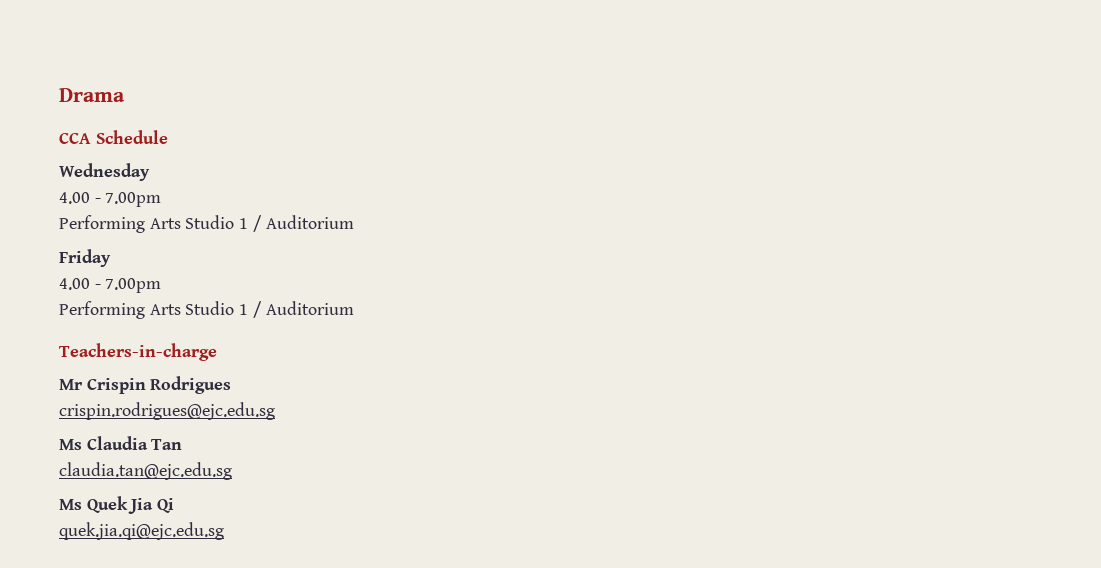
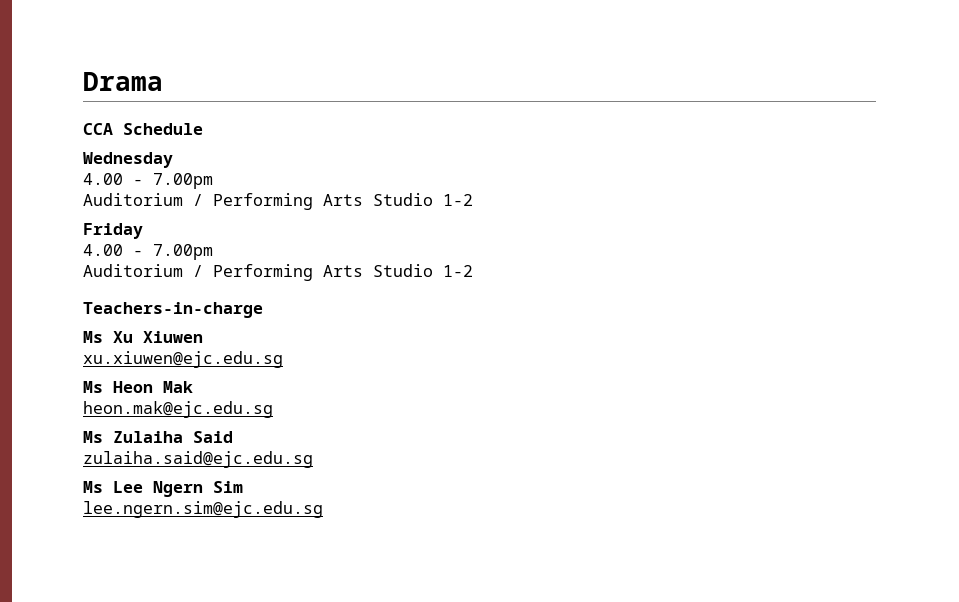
[59,215,354,233] Performing Arts Studio 1 / Auditorium -> [83,193,473,210] Auditorium / Performing Arts Studio 1-2
[59,301,354,319] [59,343,217,361] [59,376,232,394] [59,402,275,420] [59,436,183,450] [59,462,232,480] [59,496,175,514] [59,522,224,540] Performing Arts Studio 1 / Auditorium // Teachers-in-charge // Mr Crispin Rodrigues // crispin.rodrigues@ejc.edu.sg // Ms Claudia Tan // claudia.tan@ejc.edu.sg // Ms Quek Jia Qi // quek.jia.qi@ejc.edu.sg -> [83,264,473,281] [83,302,263,318] [83,331,203,343] [83,351,283,368] [83,381,193,393] [83,401,273,418] [83,431,233,443] [83,451,313,468] [83,481,243,497] [83,501,323,518] Auditorium / Performing Arts Studio 1-2 // Teachers-in-charge // Ms Xu Xiuwen // xu.xiuwen@ejc.edu.sg // Ms Heon Mak // heon.mak@ejc.edu.sg // Ms Zulaiha Said // zulaiha.said@ejc.edu.sg // Ms Lee Ngern Sim // lee.ngern.sim@ejc.edu.sg

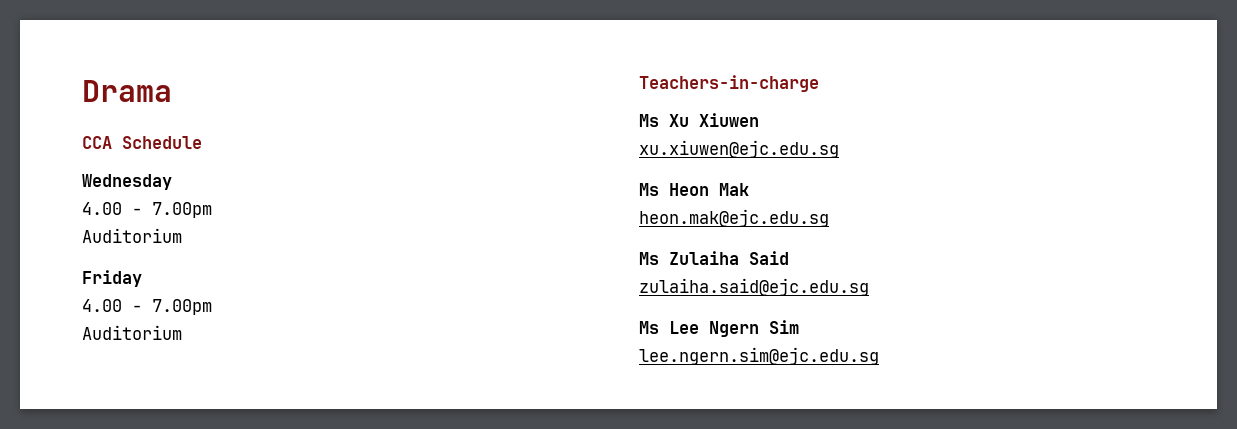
[193,193,473,210] / Performing Arts Studio 1-2 -> (182, 235) none
[193,264,473,281] / Performing Arts Studio 1-2 -> (182, 332) none

